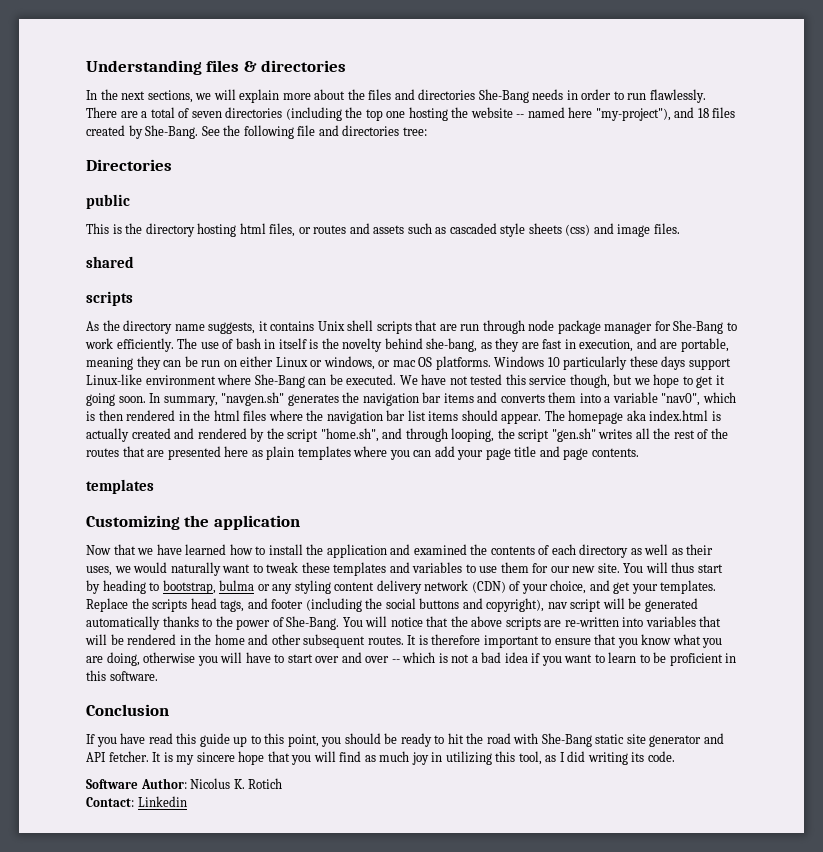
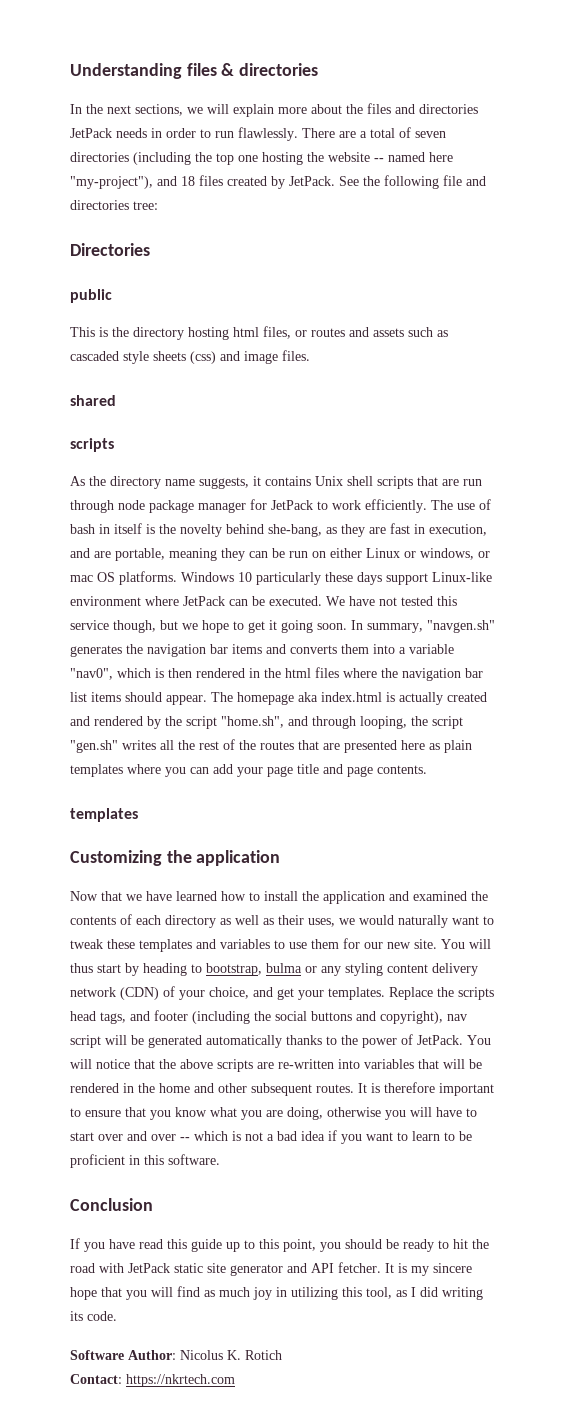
[478,89,529,103] She-Bang -> [70,128,112,138] JetPack
[145,125,199,139] She-Bang. -> [289,176,335,186] JetPack.
[673,320,724,334] She-Bang -> [271,500,313,510] JetPack
[254,374,305,388] She-Bang -> [183,596,225,606] JetPack
[286,616,340,630] She-Bang. -> [417,1035,463,1045] JetPack.
[541,733,592,747] She-Bang -> [128,1263,170,1273] JetPack
[137,796,187,807] Linkedin -> [126,1374,235,1387] https://nkrtech.com

